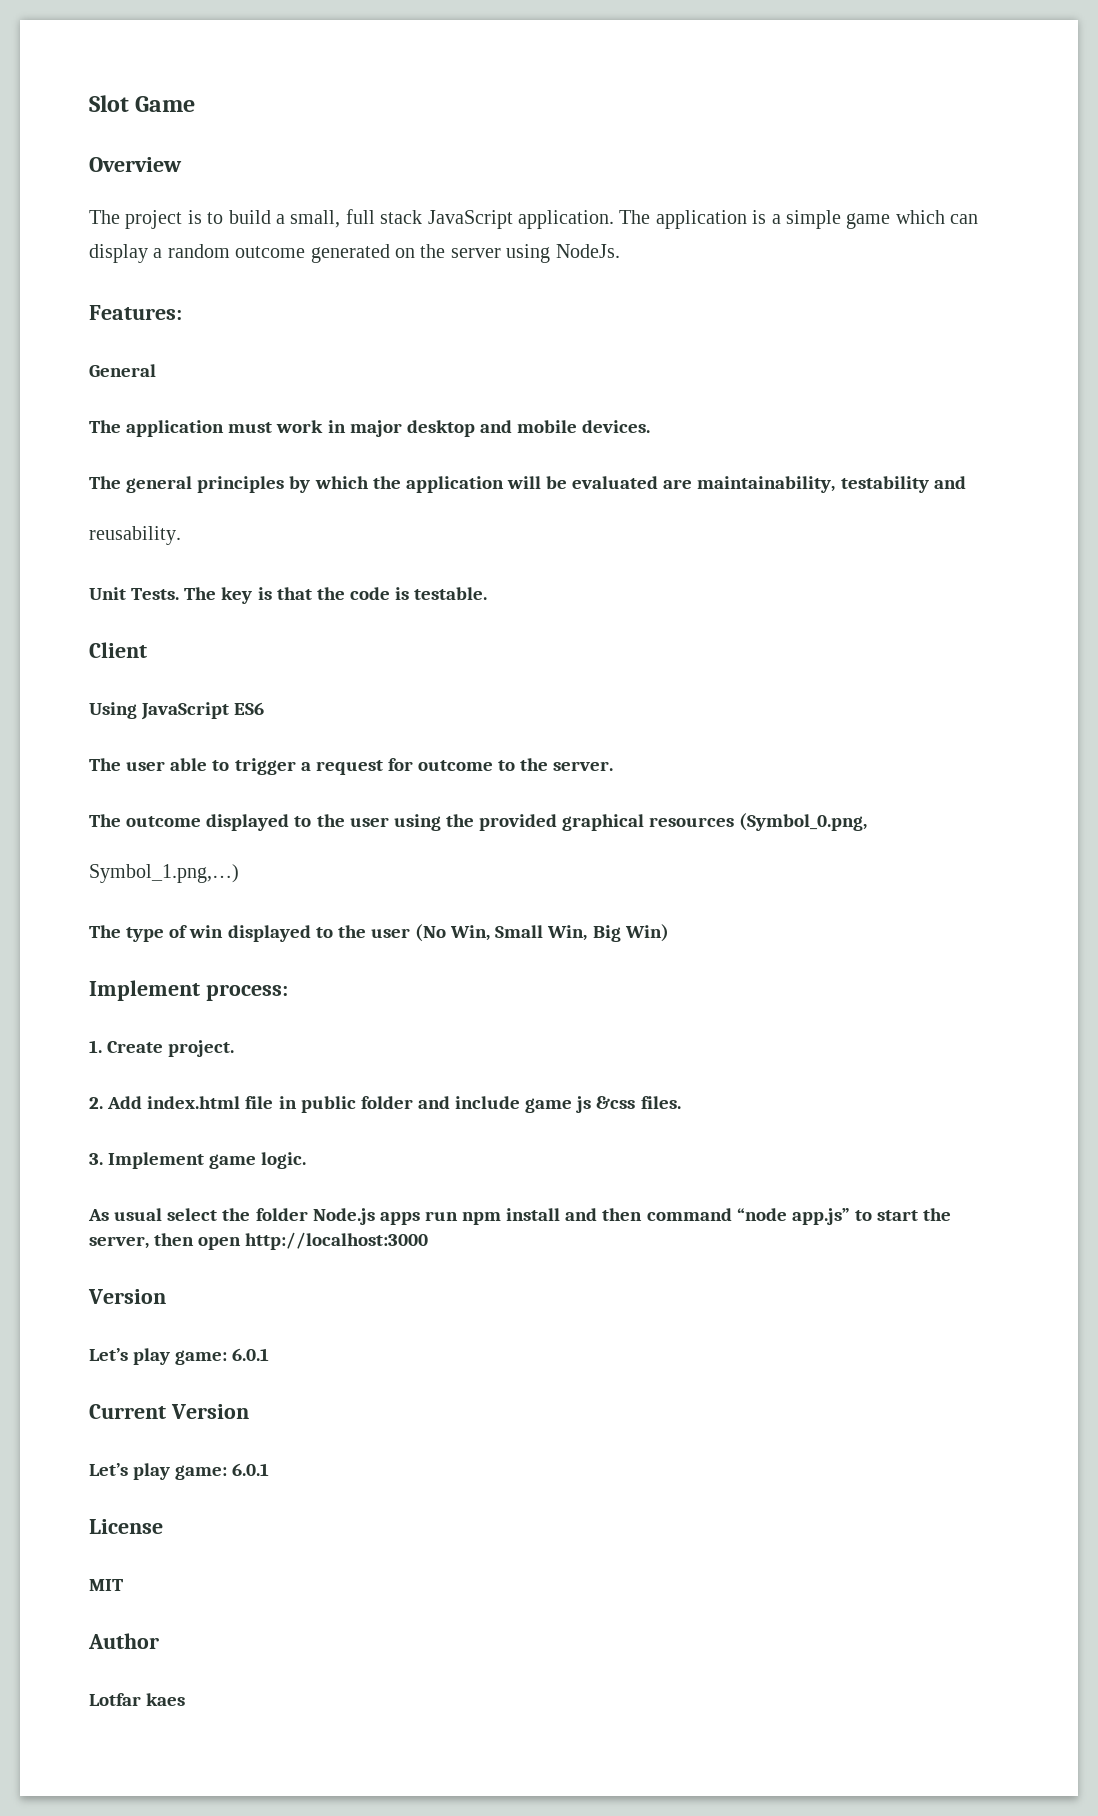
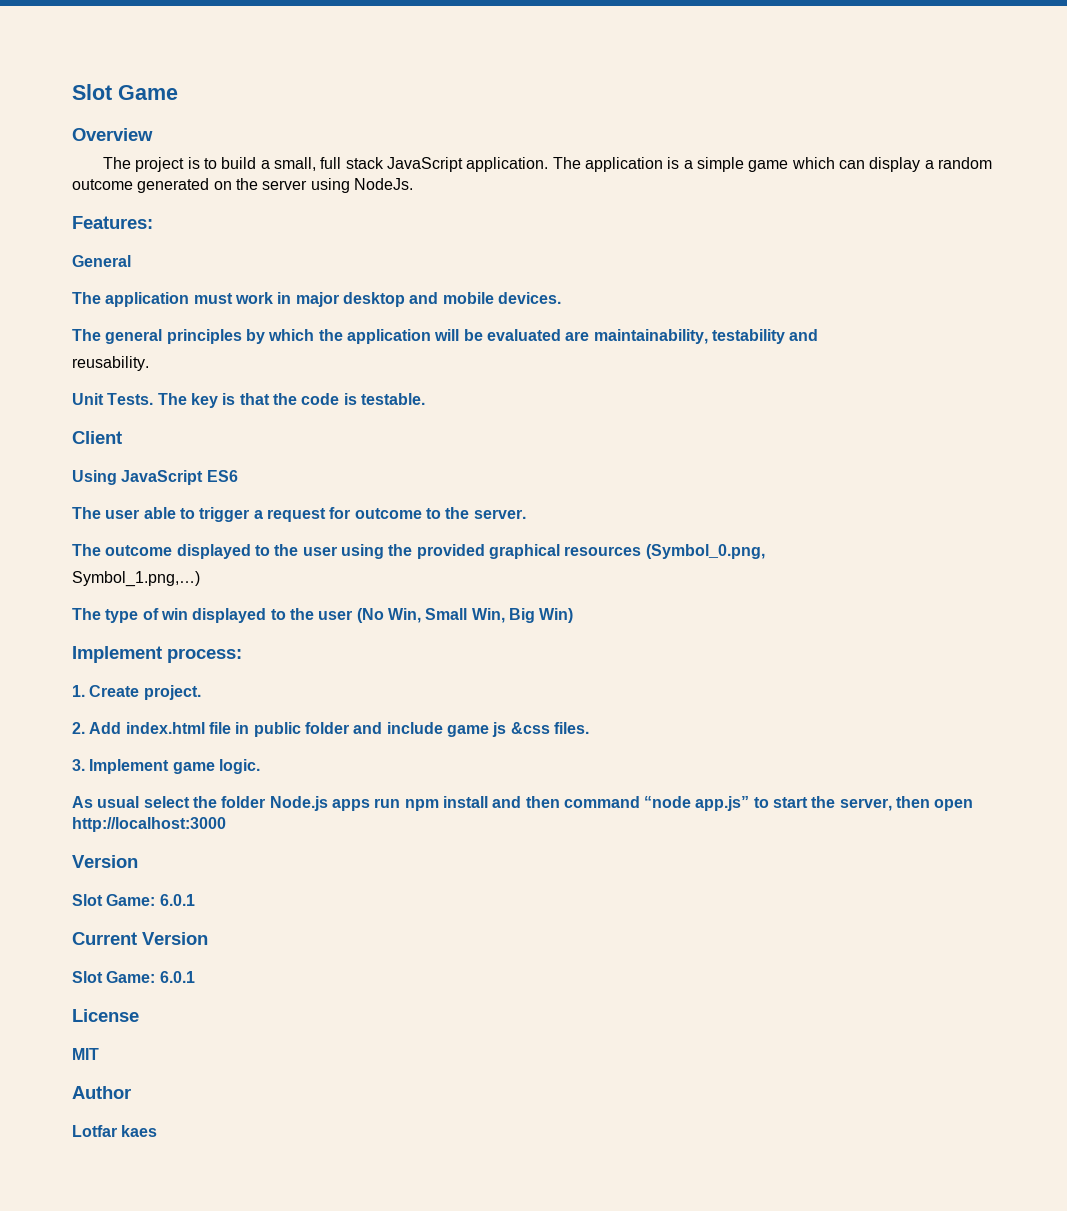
[89,1348,228,1365] Let’s play game: -> [72,894,156,906] Slot Game:
[89,1463,228,1480] Let’s play game: -> [72,971,156,983] Slot Game:

